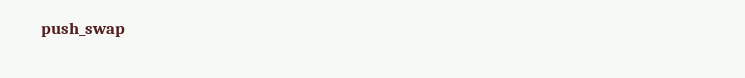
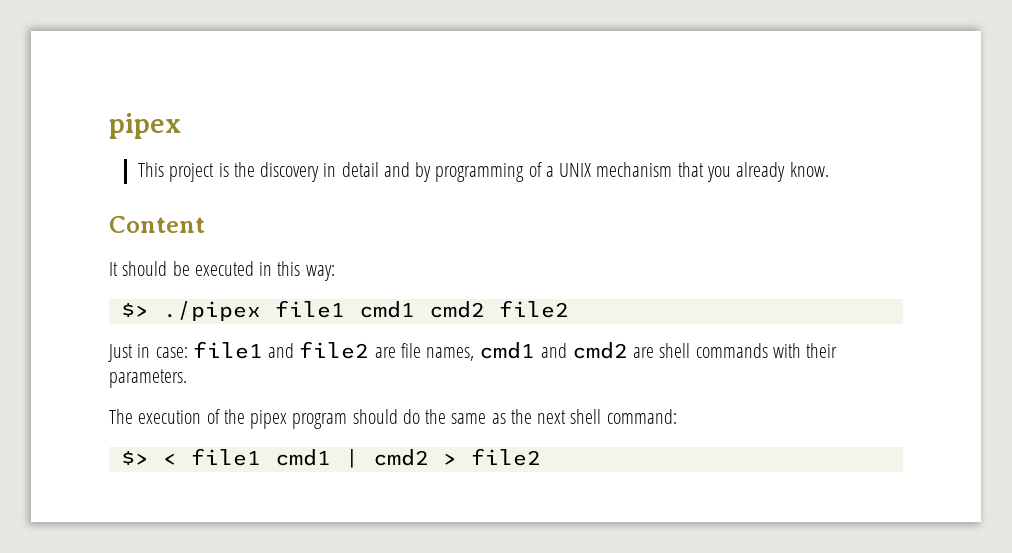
[41,22,125,37] push_swap -> [109,113,181,139] [138,162,829,182] [109,216,205,233] [109,261,335,281] [120,300,569,321] [108,341,838,362] [109,369,187,388] [109,409,677,429] [120,448,541,468] pipex // This project is the discovery in detail and by programming of a UNIX mechanism that you already know. // Content // It should be executed in this way: // $> ./pipex file1 cmd1 cmd2 file2 // Just in case: file1 and file2 are file names, cmd1 and cmd2 are shell commands with their parameters. // The execution of the pipex program should do the same as the next shell command: // $> < file1 cmd1 | cmd2 > file2

